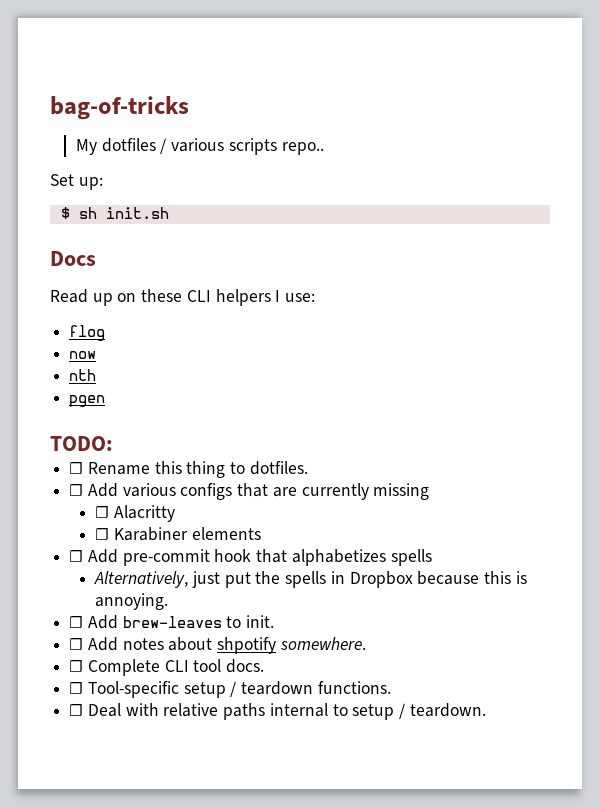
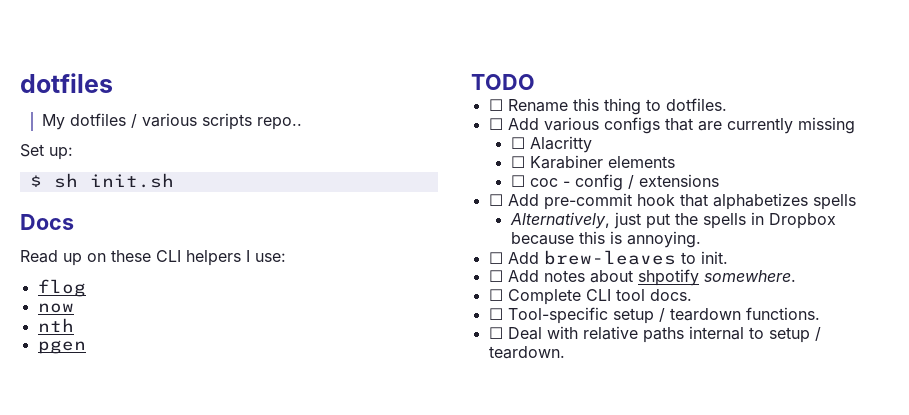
[50,96,189,120] bag-of-tricks -> [20,73,113,93] dotfiles
[50,436,113,451] TODO: -> [471,74,535,90] TODO
(261, 533) none -> [510,174,719,191] // ☐ coc - config / extensions

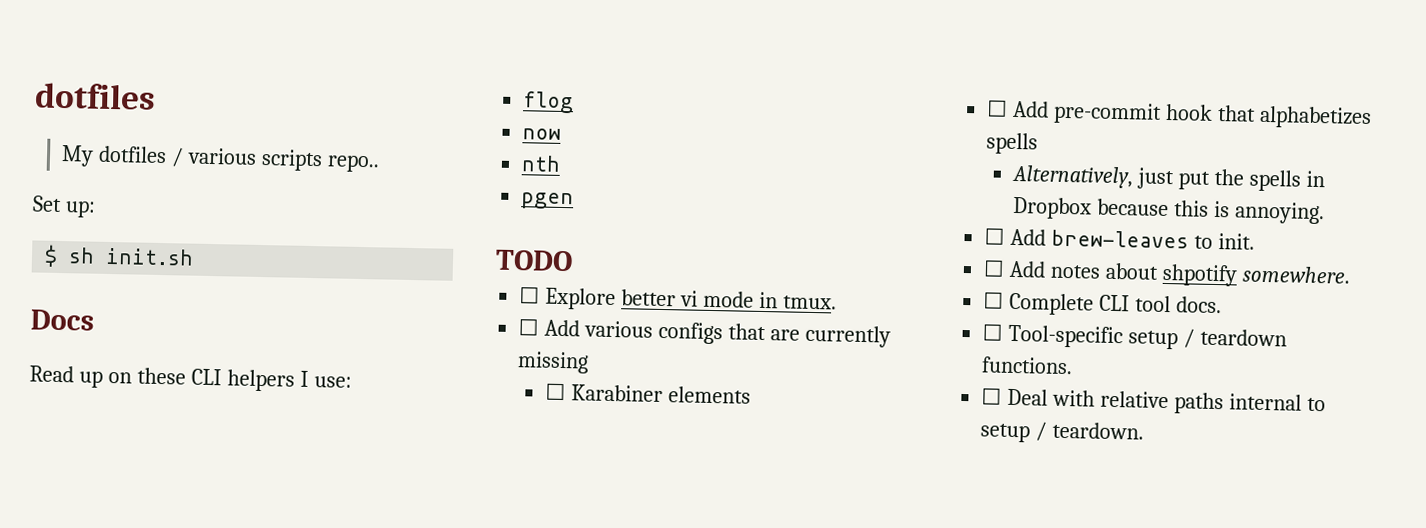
[507,98,727,115] Rename this thing to dotfiles. -> [545,287,837,311] Explore better vi mode in tmux.
[510,136,592,153] // ☐ Alacritty -> (590, 362) none
[510,174,719,191] // ☐ coc - config / extensions -> (752, 395) none

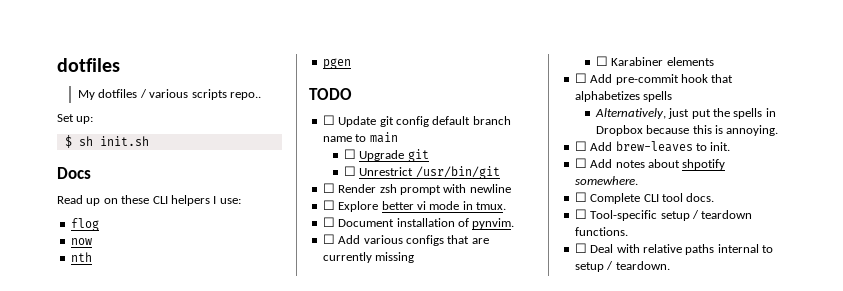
(573, 260) none -> [322,115,511,127] [322,132,398,143] [343,149,429,162] [343,166,500,179] [322,183,511,195] // ☐ Update git config default branch name to main // ☐ Upgrade git // ☐ Unrestrict /usr/bin/git // ☐ Render zsh prompt with newline
(837, 302) none -> [322,217,515,229] // ☐ Document installation of pynvim.

